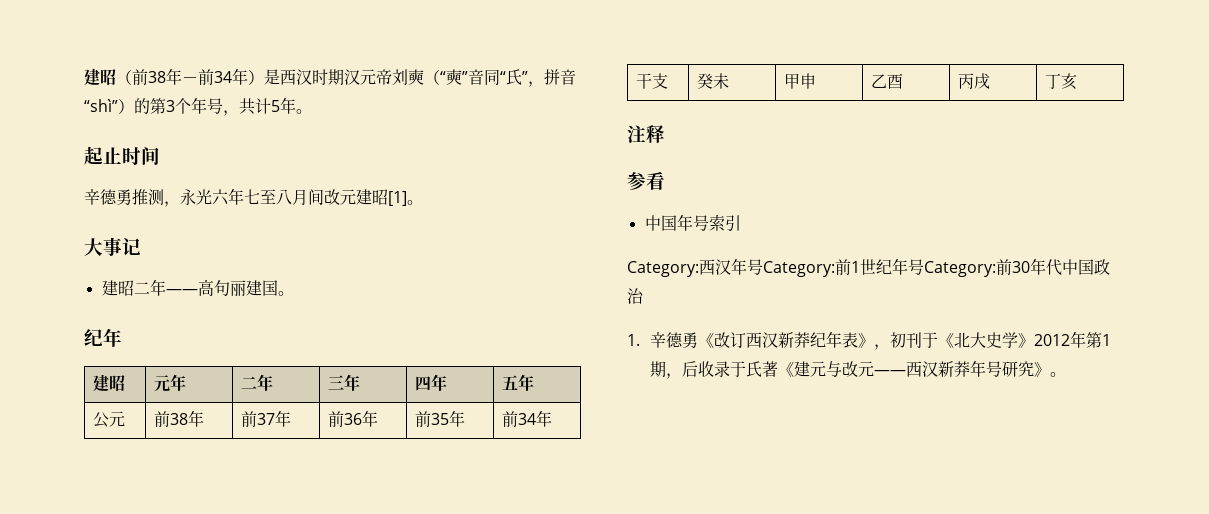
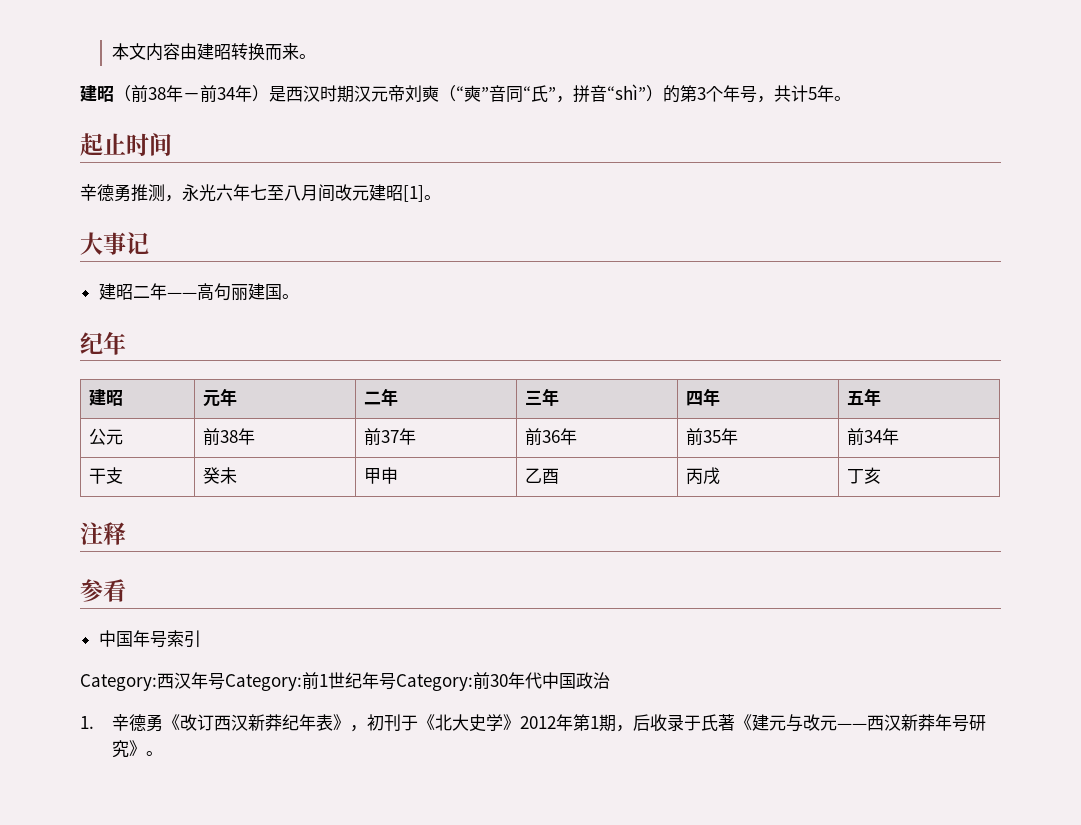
(84, 77) none -> [111,43,316,61] 本文内容由建昭转换而来。 //

